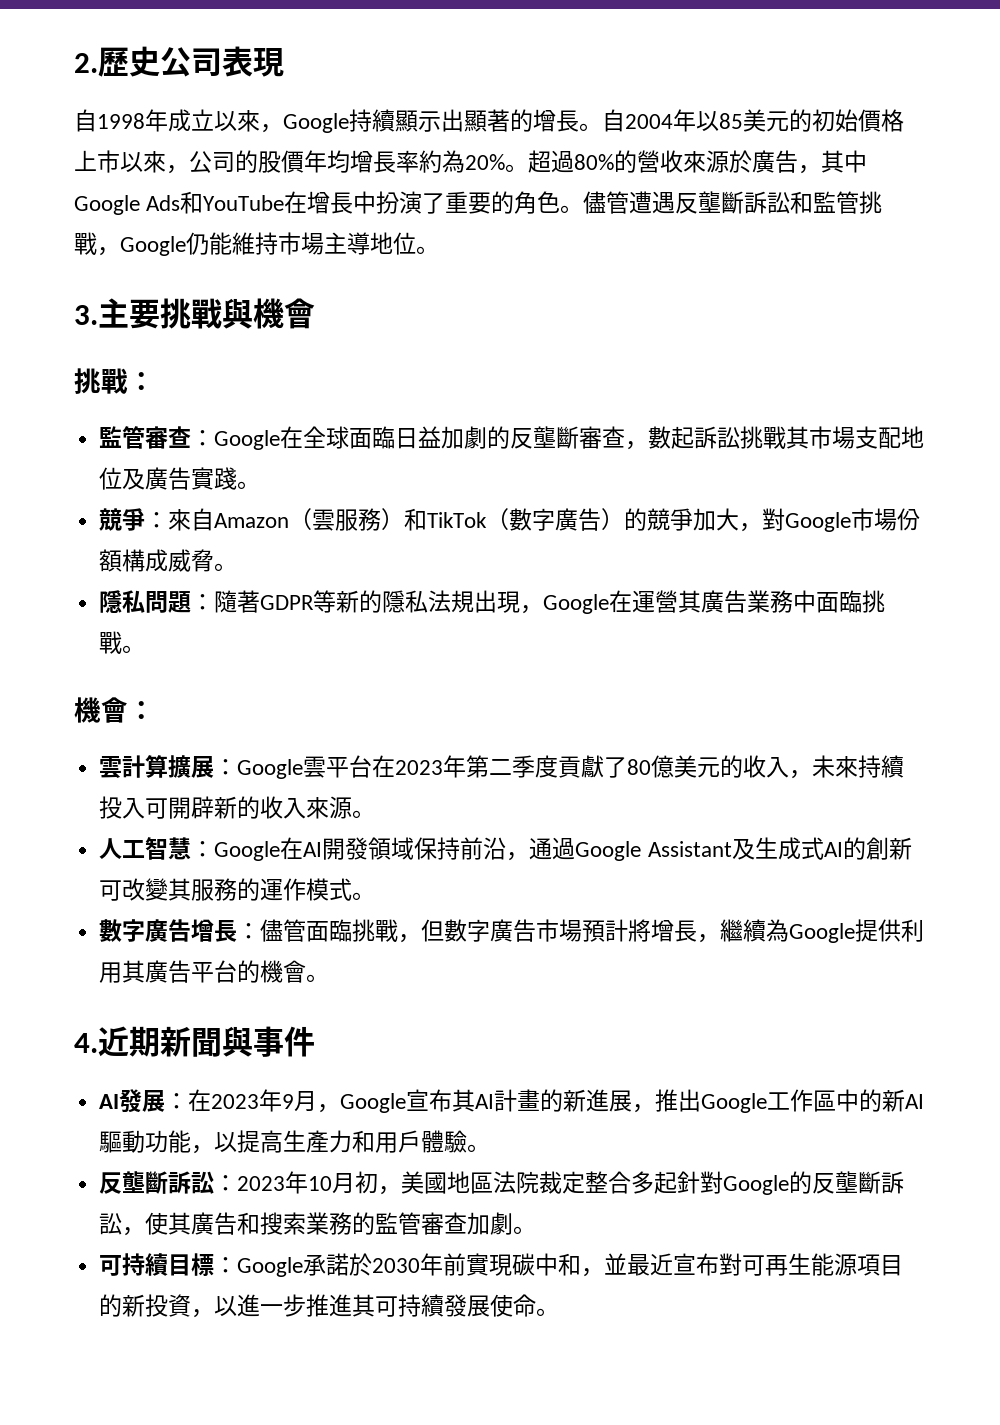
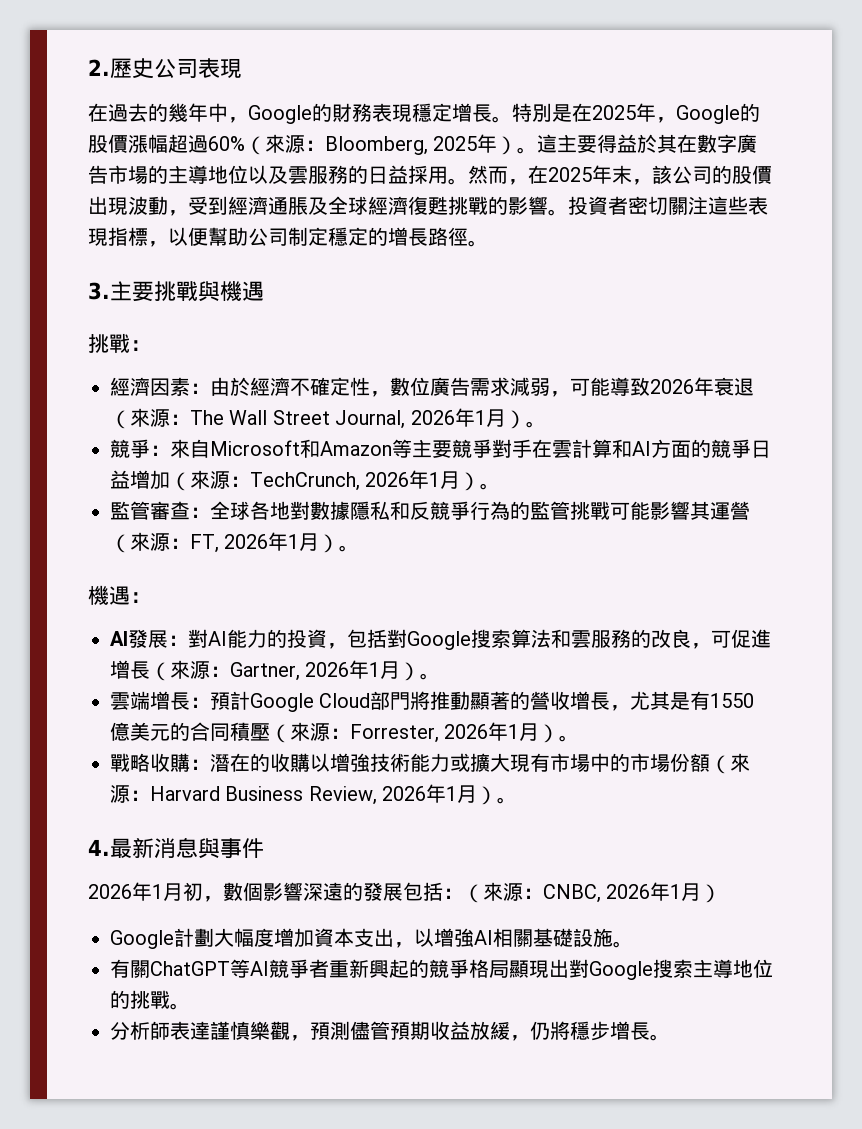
[74,109,904,133] [74,150,867,174] [74,191,883,215] [74,232,416,256] 自1998年成立以來，Google持續顯示出顯著的增長。自2004年以85美元的初始價格上市以來，公司的股價年均增長率約為20%。超過80%的營收來源於廣告，其中Google Ads和YouTube在增長中扮演了重要的角色。儘管遭遇反壟斷訴訟和監管挑戰，Google仍能維持市場主導地位 -> [88,103,760,124] [88,134,758,155] [88,165,772,185] [88,196,768,216] [88,227,468,247] 在過去的幾年中，Google的財務表現穩定增長。特別是在2025年，Google的股價漲幅超過60%（來源：Bloomberg, 2025年）。這主要得益於其在數字廣告市場的主導地位以及雲服務的日益採用。然而，在2025年末，該公司的股價出現波動，受到經濟通脹及全球經濟復甦挑戰的影響。投資者密切關注這些表現指標，以便幫助公司制定穩定的增長路徑
[284,298,315,329] 會 -> [242,281,264,301] 遇
[99,426,925,450] [99,467,261,490] [99,508,921,532] [99,549,238,572] [99,590,886,614] [99,631,123,655] 監管審查：Google在全球面臨日益加劇的反壟斷審查，數起訴訟挑戰其市場支配地位及廣告實踐。 // 競爭：來自Amazon（雲服務）和TikTok（數字廣告）的競爭加大，對Google市場份額構成威脅。 // 隱私問題：隨著GDPR等新的隱私法規出現，Google在運營其廣告業務中面臨挑戰 -> [110,377,754,397] [110,408,546,429] [110,439,771,458] [110,470,501,491] [110,501,750,520] [110,532,340,553] 經濟因素：由於經濟不確定性，數位廣告需求減弱，可能導致2026年衰退（來源：The Wall Street Journal, 2026年1月）。 // 競爭：來自Microsoft和Amazon等主要競爭對手在雲計算和AI方面的競爭日益增加（來源：TechCrunch, 2026年1月）。 // 監管審查：全球各地對數據隱私和反競爭行為的監管挑戰可能影響其運營（來源：FT, 2026年1月）
[101,697,155,723] [99,755,905,779] [99,796,376,819] [99,837,912,861] [99,878,376,901] [99,919,925,943] [99,960,330,983] [74,1026,315,1057] [99,1089,925,1113] [99,1130,491,1154] [99,1171,905,1195] [99,1212,537,1236] [99,1253,904,1277] [99,1294,537,1318] 會： // 雲計算擴展：Google雲平台在2023年第二季度貢獻了80億美元的收入，未來持續投入可開辟新的收入來源。 // 人工智慧：Google在AI開發領域保持前沿，通過Google Assistant及生成式AI的創新可改變其服務的運作模式。 // 數字廣告增長：儘管面臨挑戰，但數字廣告市場預計將增長，繼續為Google提供利用其廣告平台的機會。 // 4.近期新聞與事件 // AI發展：在2023年9月，Google宣布其AI計畫的新進展，推出Google工作區中的新AI驅動功能，以提高生產力和用戶體驗。 // 反壟斷訴訟：2023年10月初，美國地區法院裁定整合多起針對Google的反壟斷訴訟，使其廣告和搜索業務的監管審查加劇。 // 可持續目標：Google承諾於2030年前實現碳中和，並最近宣布對可再生能源項目的新投資，以進一步推進其可持續發展使命 -> [109,586,151,605] [110,629,771,650] [110,660,441,681] [110,691,755,712] [110,722,580,743] [110,753,750,774] [110,784,518,805] [88,837,264,859] [88,882,722,903] [110,928,633,949] [110,959,773,980] [110,990,190,1010] [110,1021,650,1041] 遇： // AI發展：對AI能力的投資，包括對Google搜索算法和雲服務的改良，可促進增長（來源：Gartner, 2026年1月）。 // 雲端增長：預計Google Cloud部門將推動顯著的營收增長，尤其是有1550億美元的合同積壓（來源：Forrester, 2026年1月）。 // 戰略收購：潛在的收購以增強技術能力或擴大現有市場中的市場份額（來源：Harvard Business Review, 2026年1月）。 // 4.最新消息與事件 // 2026年1月初，數個影響深遠的發展包括：（來源：CNBC, 2026年1月） // Google計劃大幅度增加資本支出，以增強AI相關基礎設施。 // 有關ChatGPT等AI競爭者重新興起的競爭格局顯現出對Google搜索主導地位的挑戰。 // 分析師表達謹慎樂觀，預測儘管預期收益放緩，仍將穩步增長

